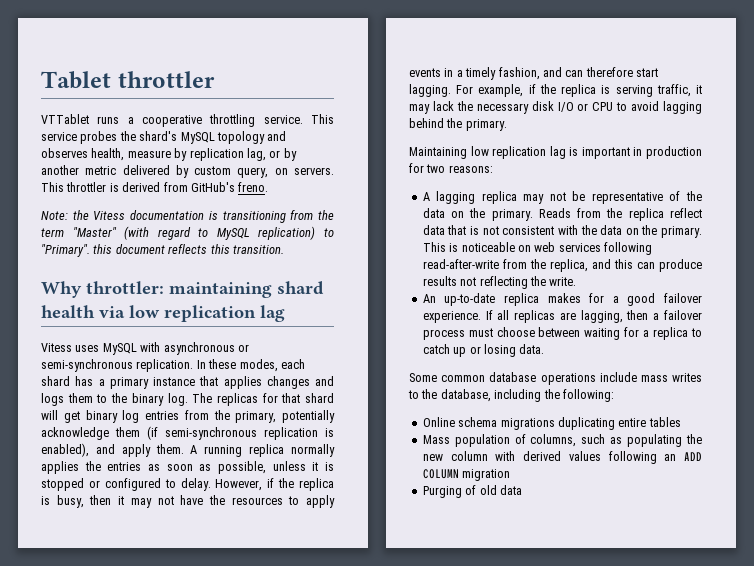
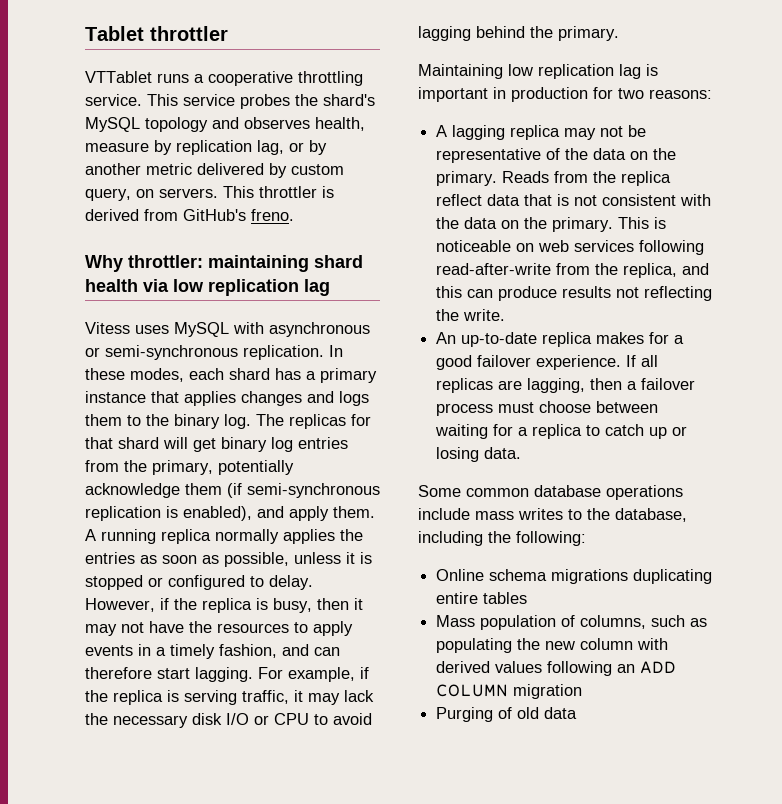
[41,210,335,223] [41,226,334,240] [41,244,284,257] // Note: the Vitess documentation is transitioning from the term "Master" (with regard to MySQL replication) to "Primary". this document reflects this transition. -> (294, 215) none

